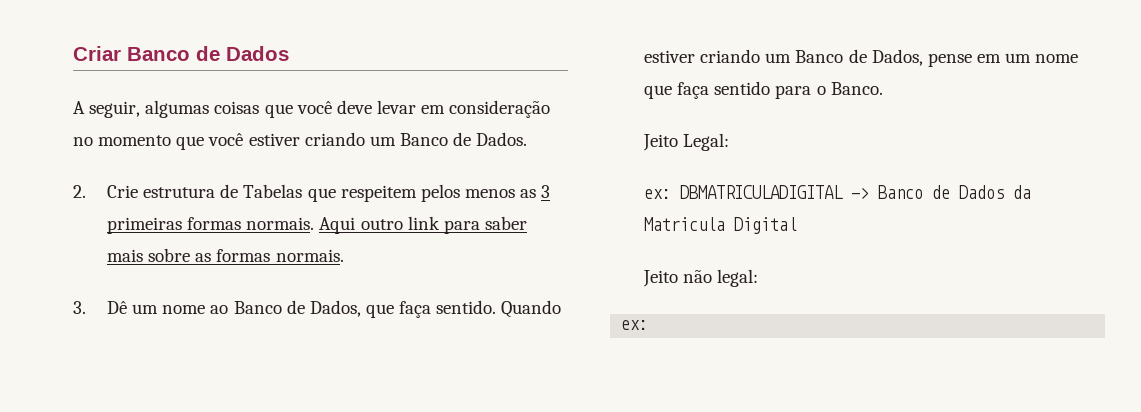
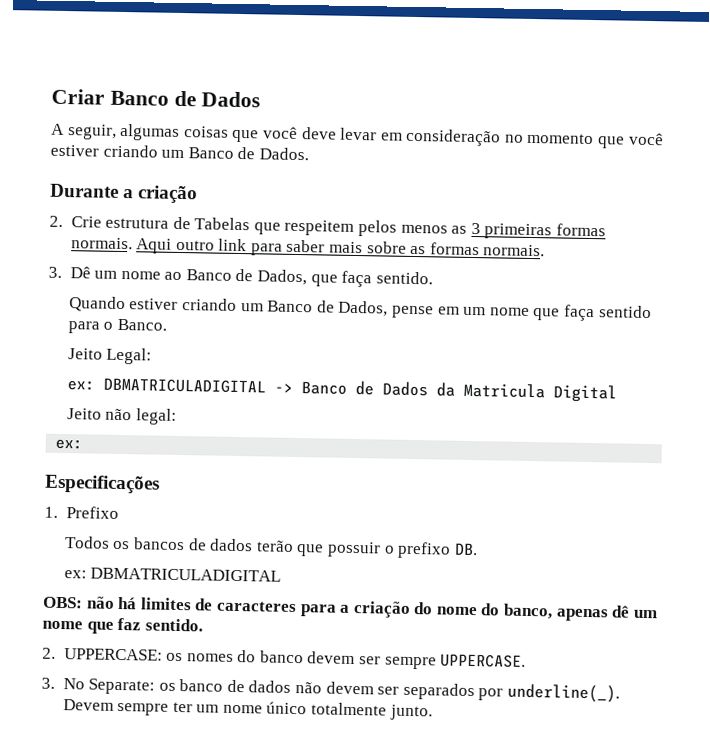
(528, 139) none -> [50,183,199,204] // Durante a criação
(497, 307) none -> (433, 278) //
(649, 325) none -> [44,474,160,494] [44,506,119,519] [64,536,478,559] [63,567,282,582] [43,596,658,622] [42,617,203,634] [42,647,527,670] [41,677,620,703] [62,699,433,721] // Especificações // 1. Prefixo // Todos os bancos de dados terão que possuir o prefixo DB. // ex: DBMATRICULADIGITAL // OBS: não há limites de caracteres para a criação do nome do banco, apenas dê um nome que faz sentido. // 2. UPPERCASE: os nomes do banco devem ser sempre UPPERCASE. // 3. No Separate: os banco de dados não devem ser separados por underline(_). Devem sempre ter um nome único totalmente junto.

